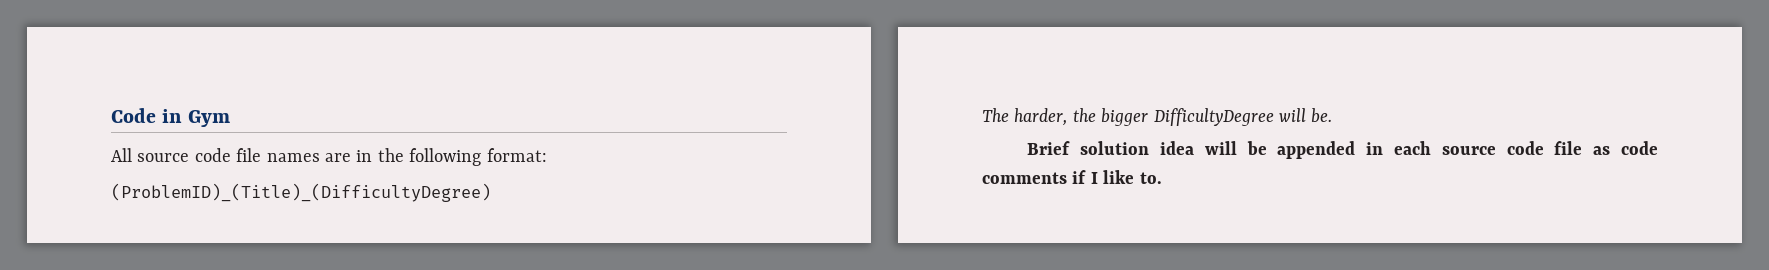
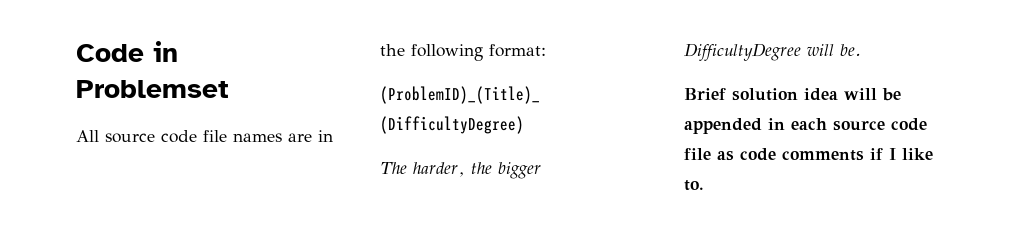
[188,110,231,127] Gym -> [76,80,229,98] Problemset

